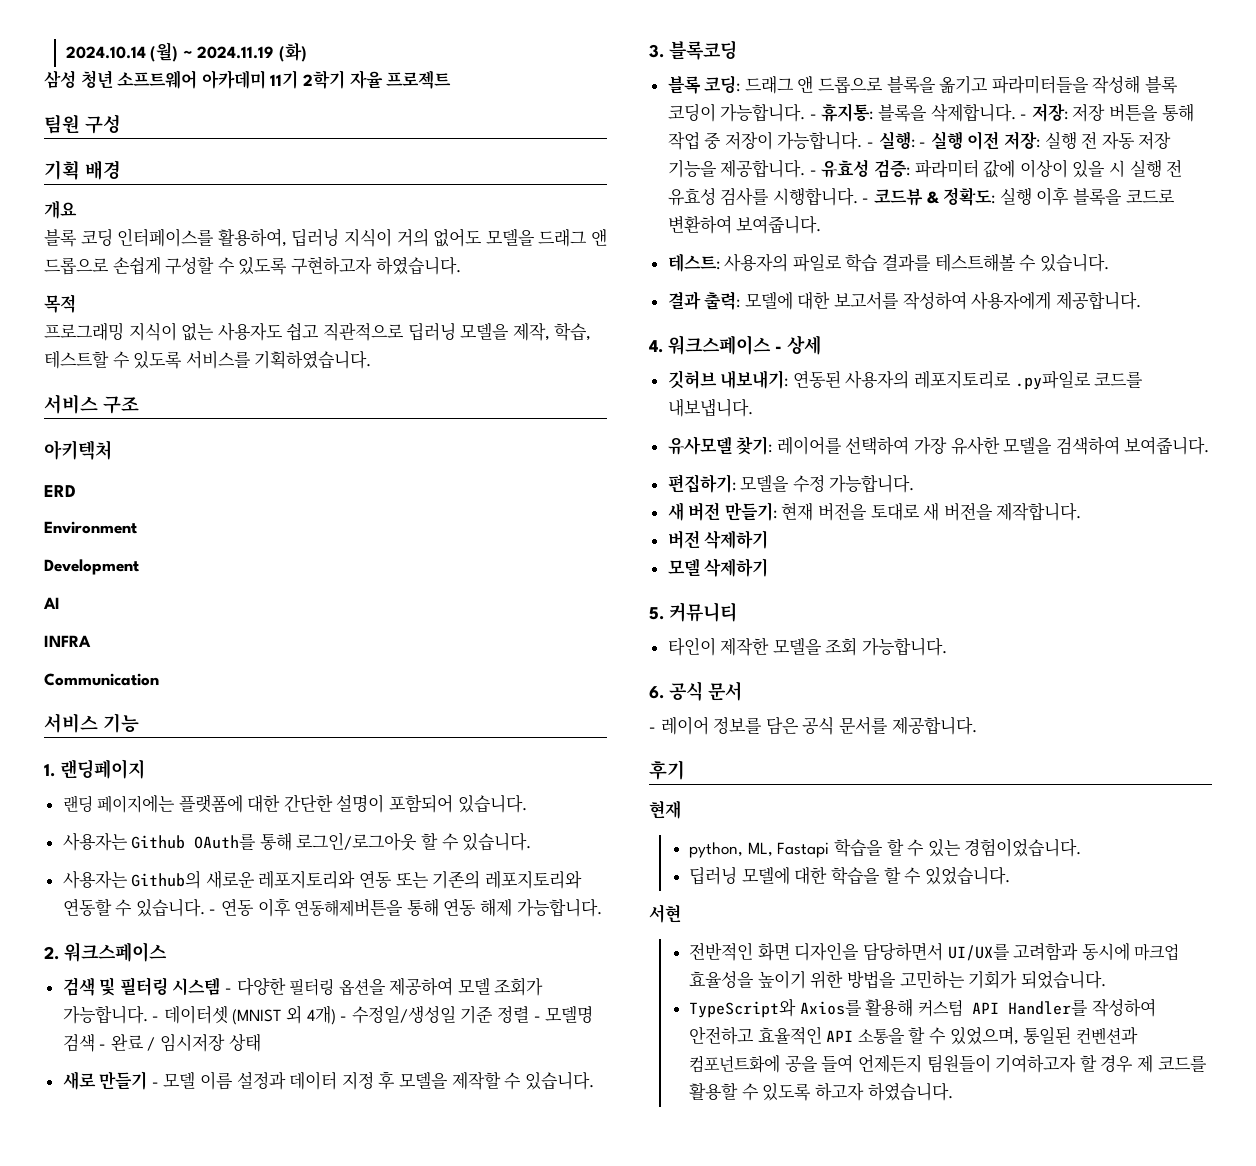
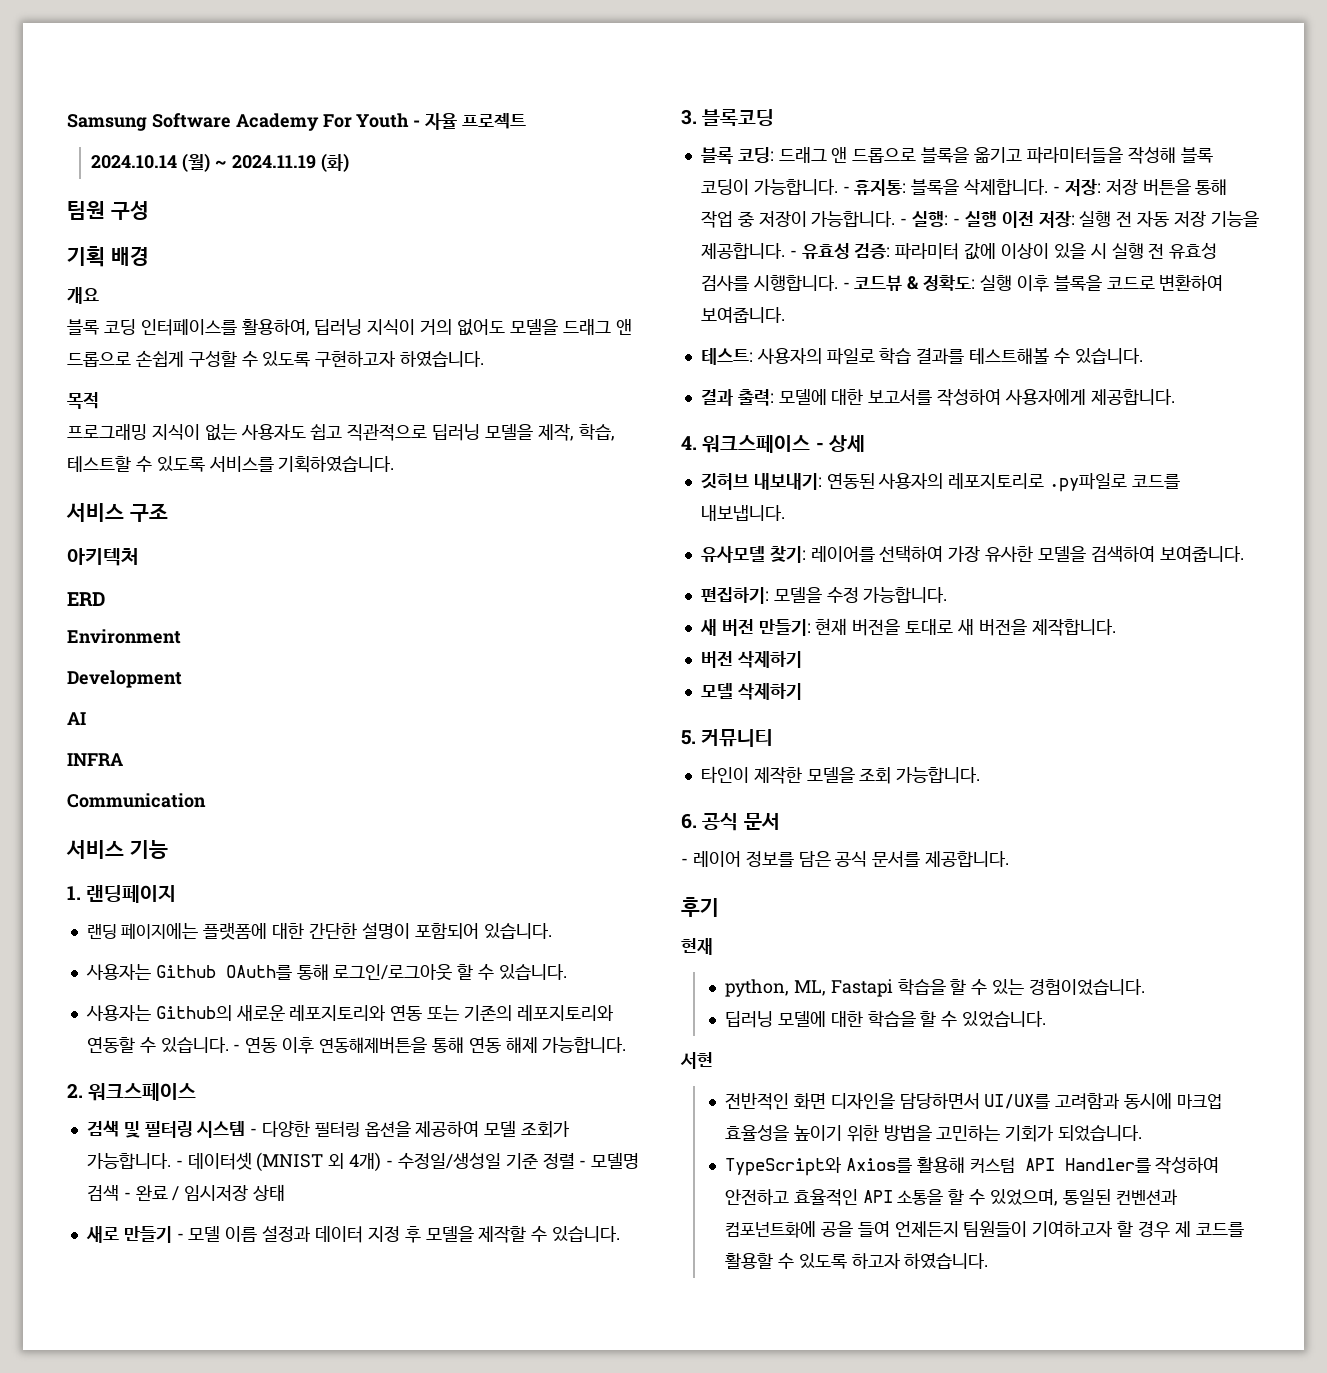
(65, 52) none -> [67,113,527,131] Samsung Software Academy For Youth - 자율 프로젝트 //
[44,70,452,89] // 삼성 청년 소프트웨어 아카데미 11기 2학기 자율 프로젝트 -> (349, 162) none

